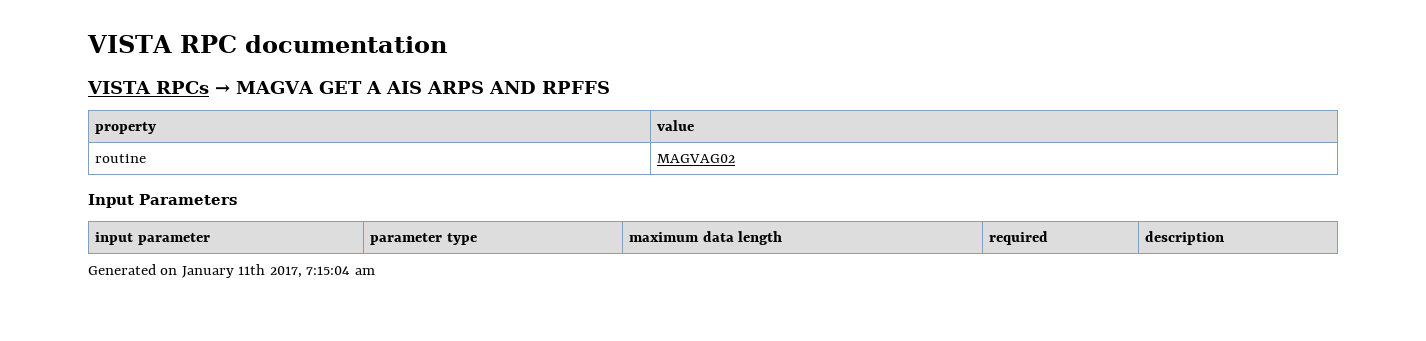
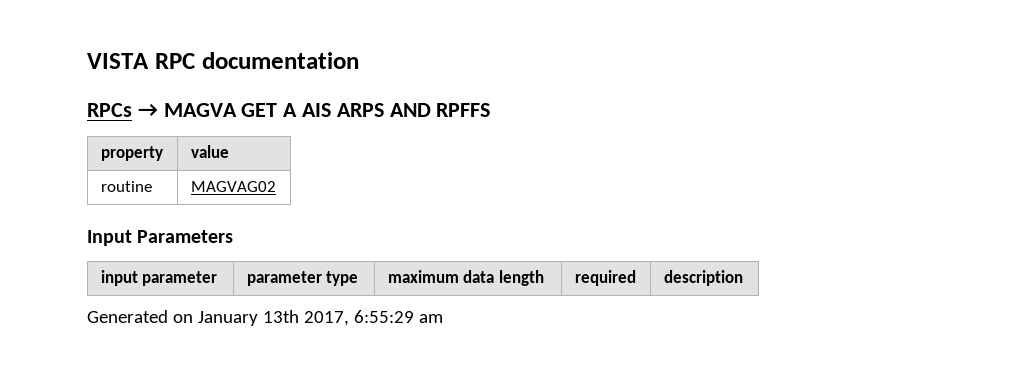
[87,81,151,94] VISTA -> (359, 60) none
[238,264,351,278] 11th 2017, 7:15:04 -> [262,310,414,326] 13th 2017, 6:55:29

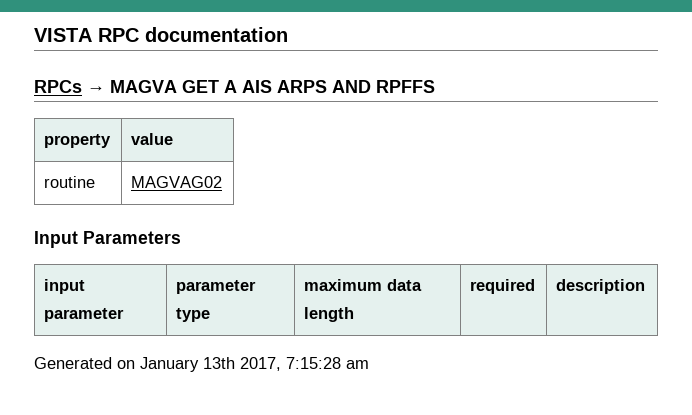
[353,310,414,323] 6:55:29 -> [286,357,341,369] 7:15:28

